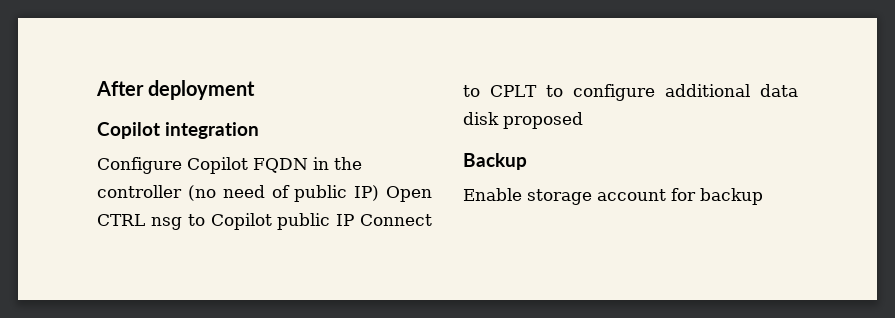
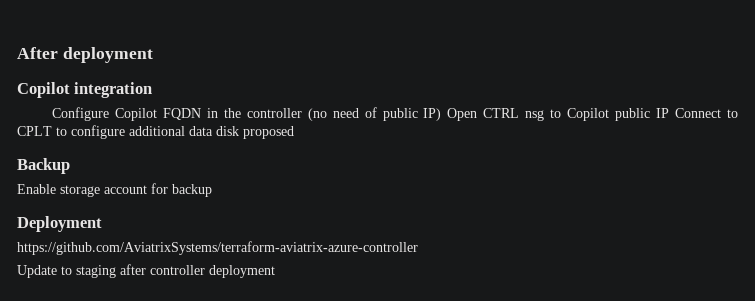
(763, 196) none -> [17,216,102,232] [17,241,418,255] [17,264,275,278] // Deployment // https://github.com/AviatrixSystems/terraform-aviatrix-azure-controller // Update to staging after controller deployment

